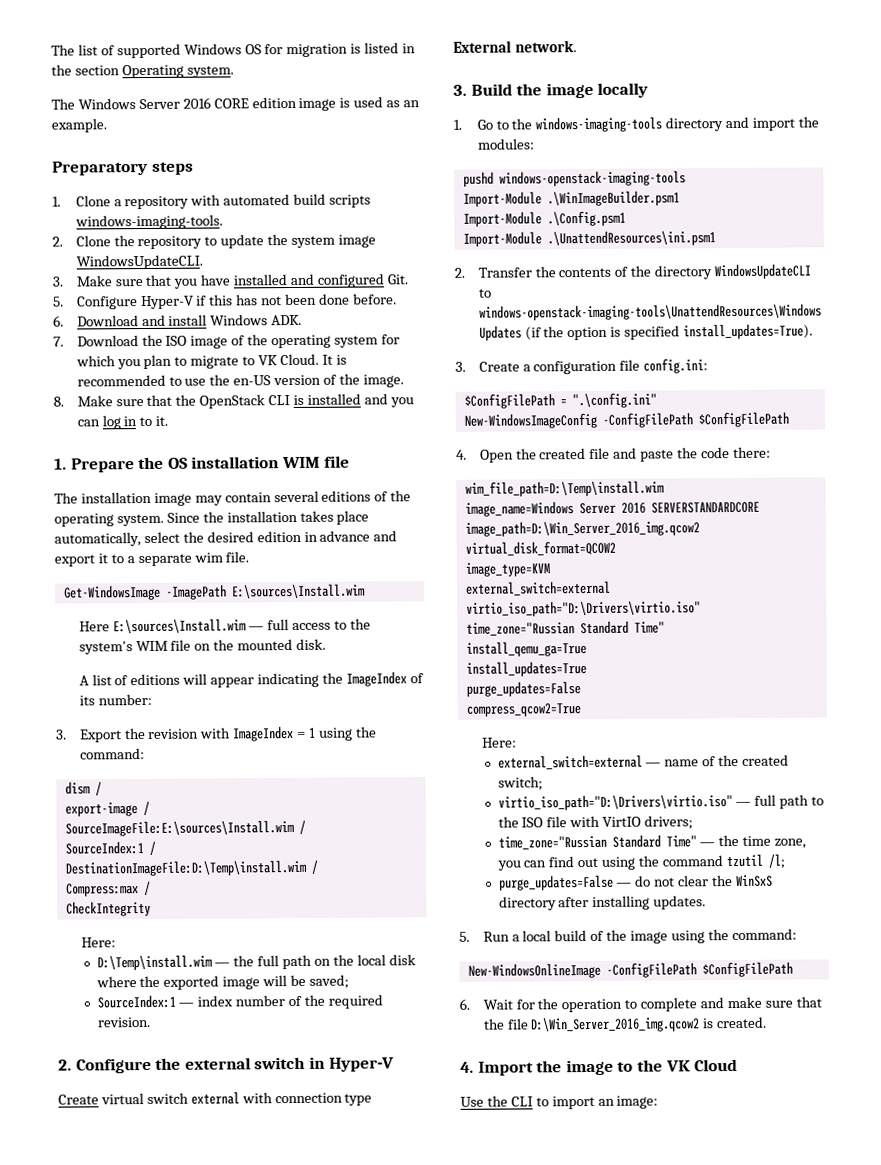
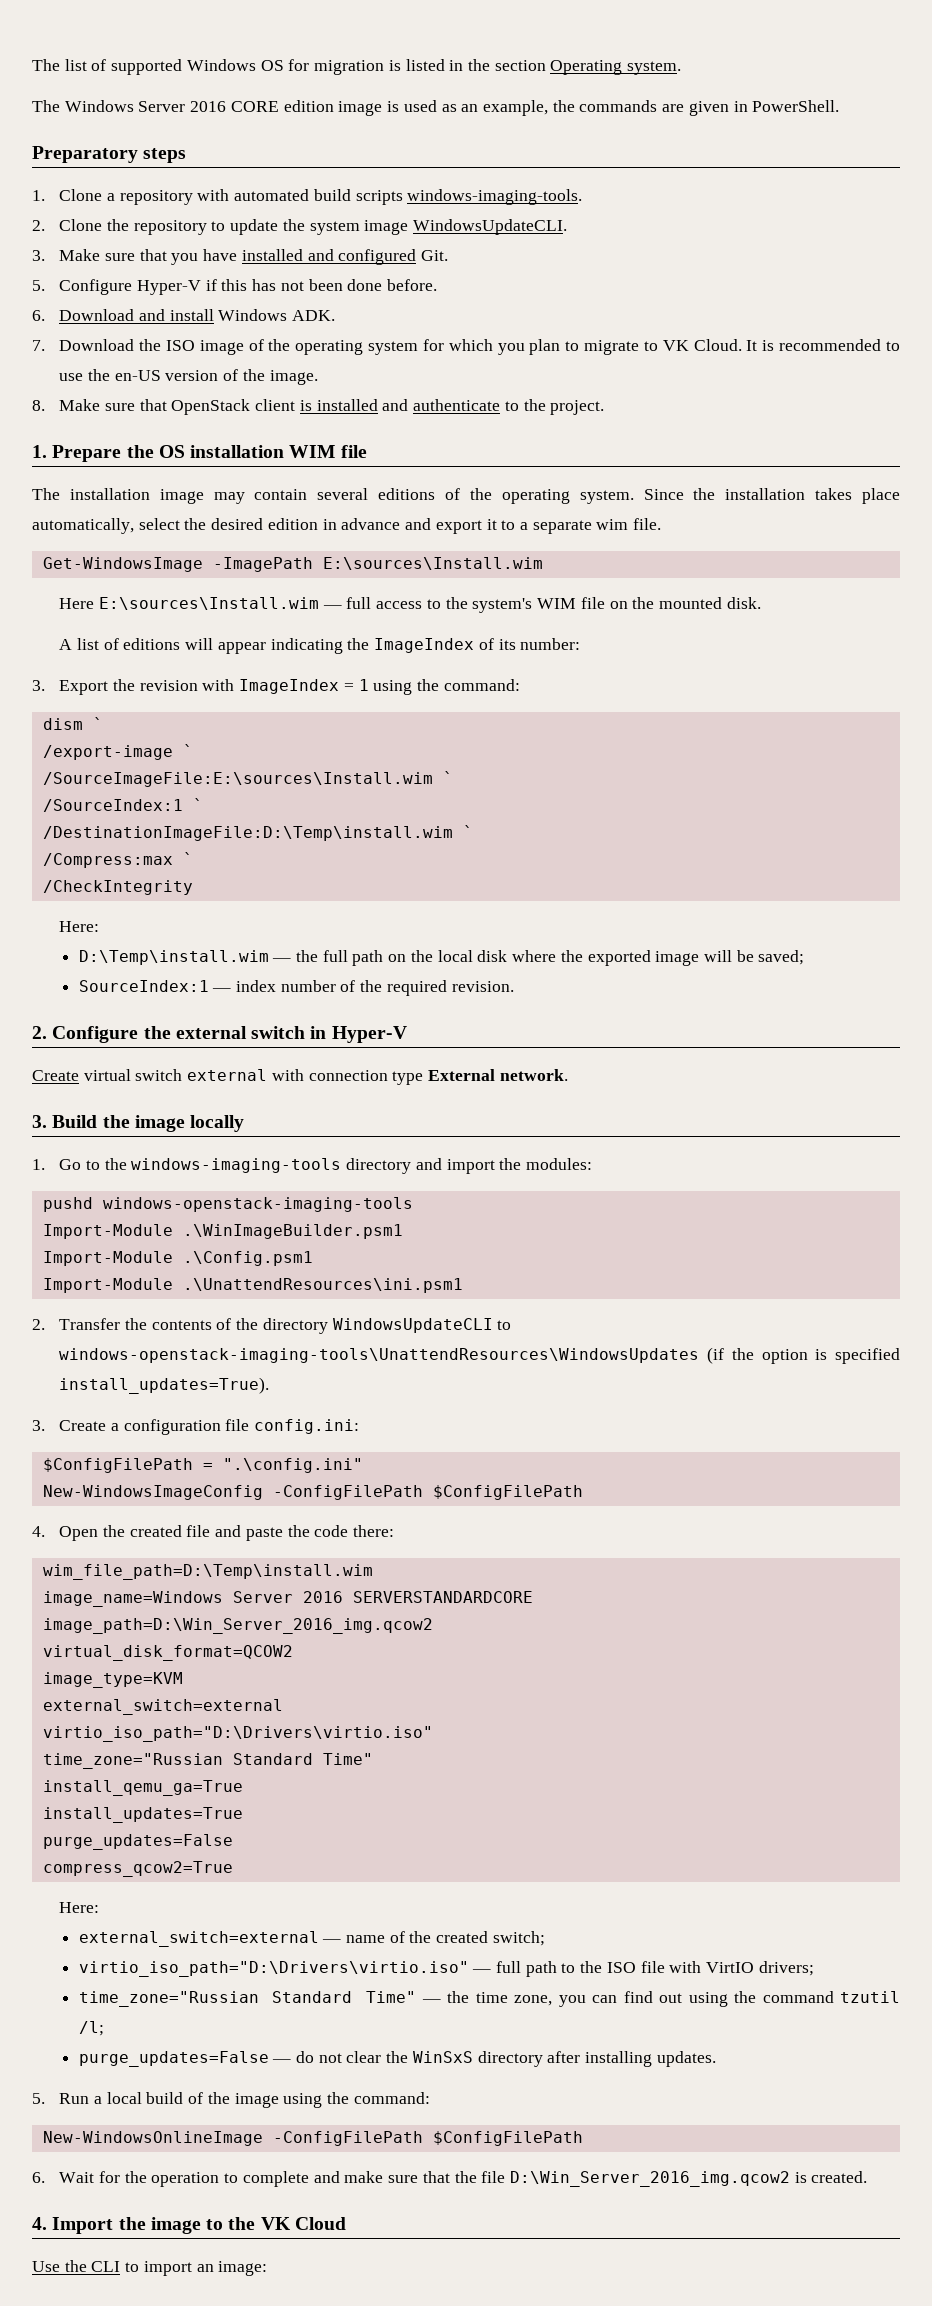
[51,118,107,133] example. -> [482,100,840,116] example, the commands are given in PowerShell.
[175,393,414,409] [76,415,169,430] the OpenStack CLI is installed and you can log in to it. -> [171,399,605,415] OpenStack client is installed and authenticate to the project.
[94,781,102,796] [64,800,150,817] [64,819,306,837] [64,840,156,855] [64,859,318,877] [65,880,151,897] [65,900,151,917] / // export-image / // SourceImageFile:E:\sources\Install.wim / // SourceIndex:1 / // DestinationImageFile:D:\Temp\install.wim / // Compress:max / // CheckIntegrity -> [92,717,103,730] [42,744,193,760] [42,771,453,787] [42,798,203,812] [42,825,473,841] [42,852,193,868] [42,880,193,895] ` // /export-image ` // /SourceImageFile:E:\sources\Install.wim ` // /SourceIndex:1 ` // /DestinationImageFile:D:\Temp\install.wim ` // /Compress:max ` // /CheckIntegrity

